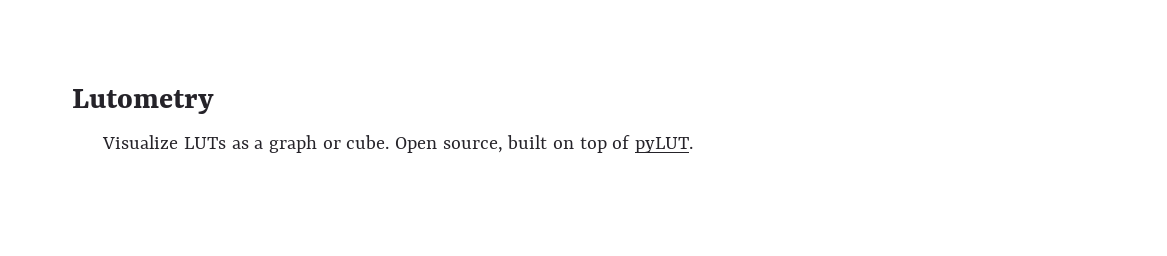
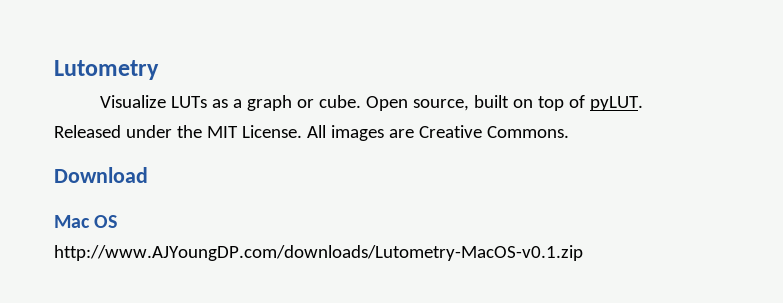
(693, 145) none -> [54,125,569,141] [54,167,148,183] [54,215,118,228] [54,245,583,261] // Released under the MIT License. All images are Creative Commons. // Download // Mac OS // http://www.AJYoungDP.com/downloads/Lutometry-MacOS-v0.1.zip

